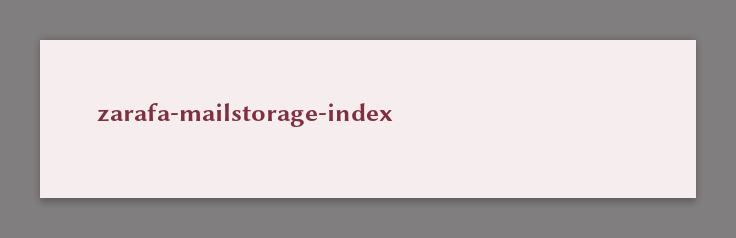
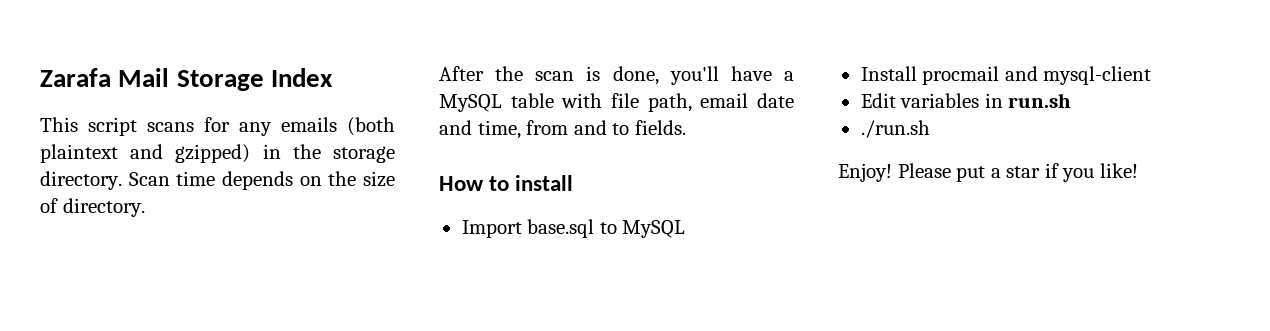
[97,103,393,127] zarafa-mailstorage-index -> [40,68,333,91] [40,117,395,136] [40,144,395,163] [40,171,396,190] [40,198,145,217] [439,66,794,85] [439,93,794,112] [439,120,686,139] [439,175,574,191] [461,219,686,238] [860,66,1152,85] [860,93,1072,108] [860,120,930,138] [838,163,1138,182] Zarafa Mail Storage Index // This script scans for any emails (both plaintext and gzipped) in the storage directory. Scan time depends on the size of directory. // After the scan is done, you'll have a MySQL table with file path, email date and time, from and to fields. // How to install // Import base.sql to MySQL // Install procmail and mysql-client // Edit variables in run.sh // ./run.sh // Enjoy! Please put a star if you like!

